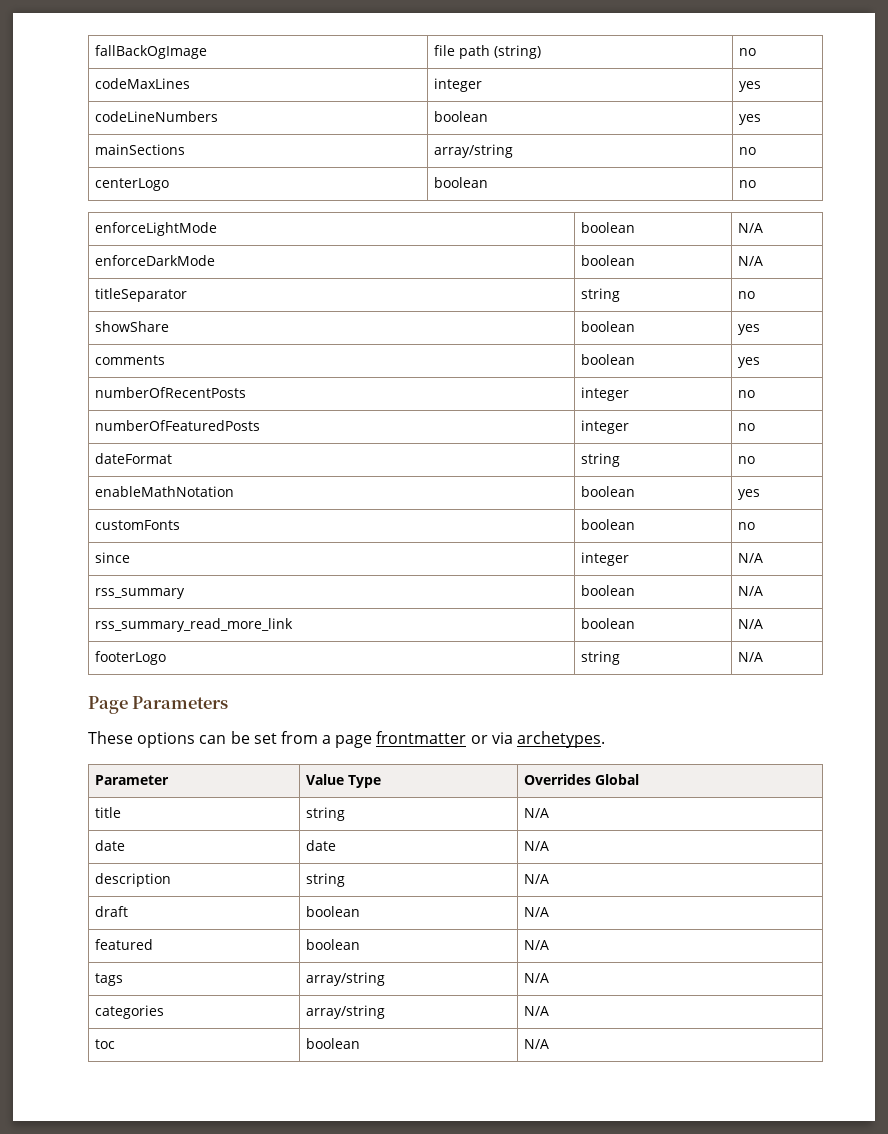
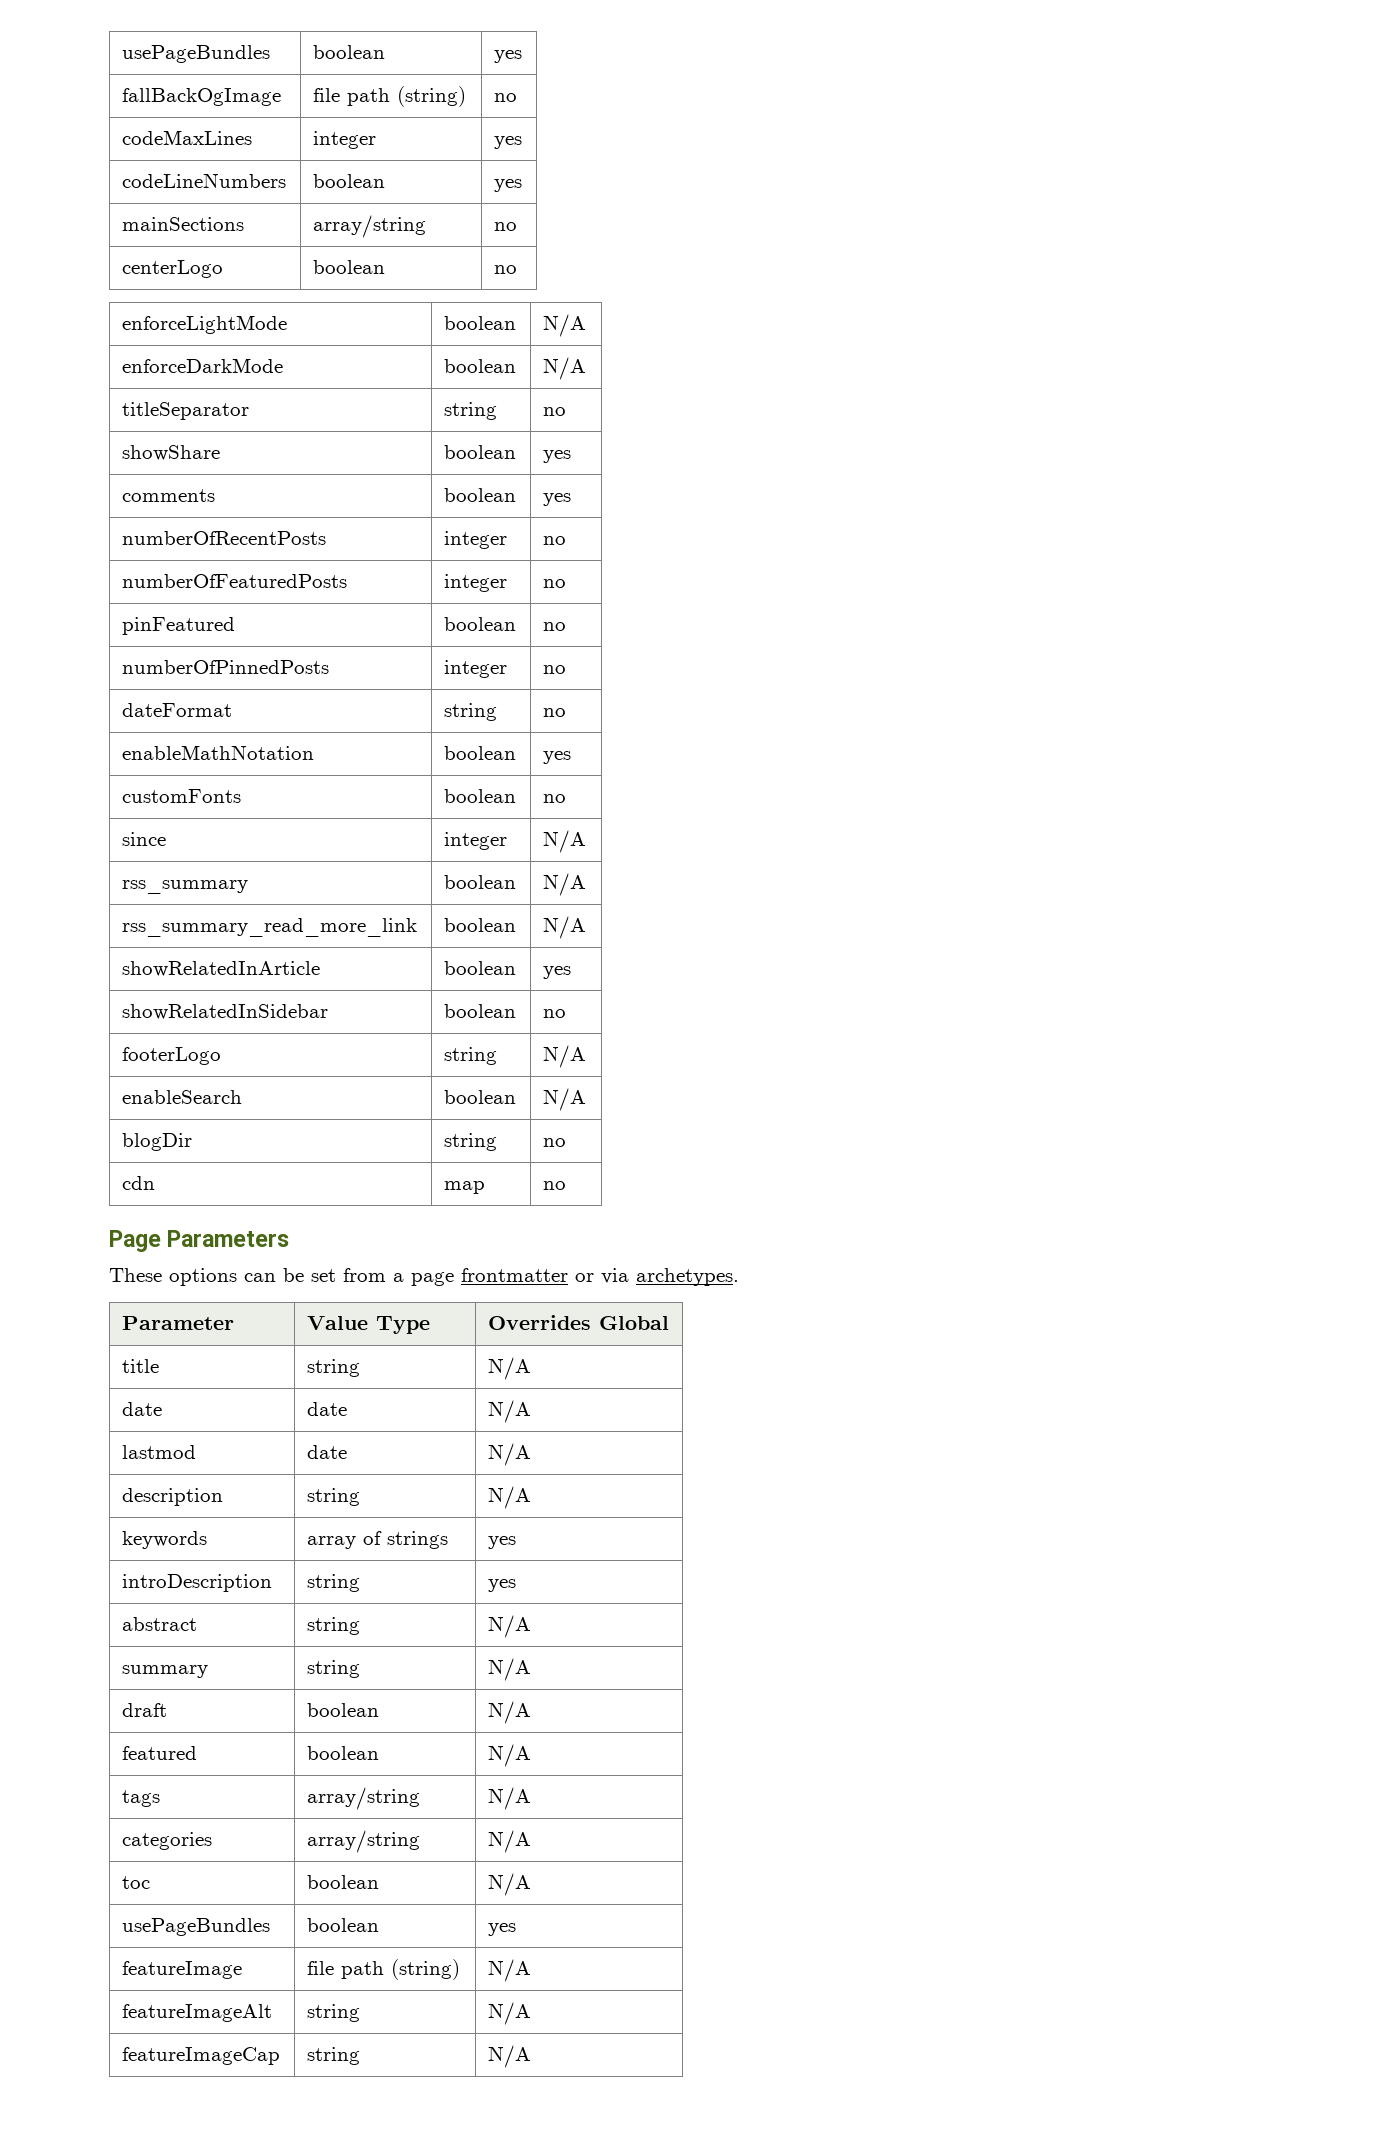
(94, 52) none -> [122,45,271,63] [313,45,386,59] [494,50,523,63] usePageBundles | boolean | yes //
(755, 427) none -> [122,617,236,635] [444,617,517,631] [543,622,567,631] [122,660,330,674] [444,660,508,678] [543,665,567,674] // pinFeatured | boolean | no // numberOfPinnedPosts | integer | no
[94,651,166,665] [580,651,620,665] [737,652,763,662] footerLogo | string | N/A -> [122,961,321,977] [444,961,517,975] [543,966,572,979] [122,1004,329,1020] [444,1004,517,1018] [543,1009,567,1018] [122,1047,222,1065] [444,1047,498,1065] [543,1045,587,1068] [122,1090,243,1104] [444,1090,517,1104] [543,1088,587,1111] [122,1133,193,1151] [444,1133,498,1151] [543,1138,567,1147] [122,1176,156,1190] [444,1181,486,1194] [543,1181,567,1190] showRelatedInArticle | boolean | yes // showRelatedInSidebar | boolean | no // footerLogo | string | N/A // enableSearch | boolean | N/A // blogDir | string | no // cdn | map | no
(549, 846) none -> [122,1445,197,1459] [307,1445,348,1459] [488,1443,532,1466] // lastmod | date | N/A
(549, 879) none -> [122,1531,208,1549] [307,1531,449,1549] [488,1536,517,1549] [122,1574,273,1592] [307,1574,361,1592] [488,1579,517,1592] [122,1617,198,1631] [307,1617,361,1635] [488,1615,532,1638] [122,1665,209,1678] [307,1660,361,1678] [488,1658,532,1681] // keywords | array of strings | yes // introDescription | string | yes // abstract | string | N/A // summary | string | N/A
(549, 1044) none -> [122,1918,271,1936] [307,1918,380,1932] [488,1923,517,1936] [122,1961,243,1979] [307,1959,461,1980] [488,1959,532,1982] [122,2004,273,2022] [307,2004,361,2022] [488,2002,532,2025] [122,2047,281,2065] [307,2047,361,2065] [488,2045,532,2068] // usePageBundles | boolean | yes // featureImage | file path (string) | N/A // featureImageAlt | string | N/A // featureImageCap | string | N/A

